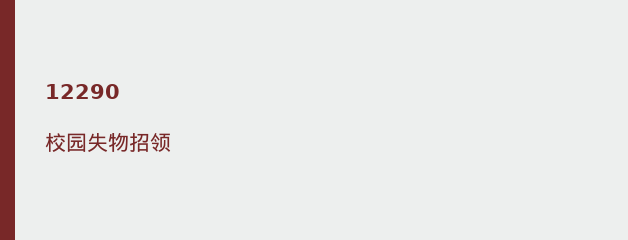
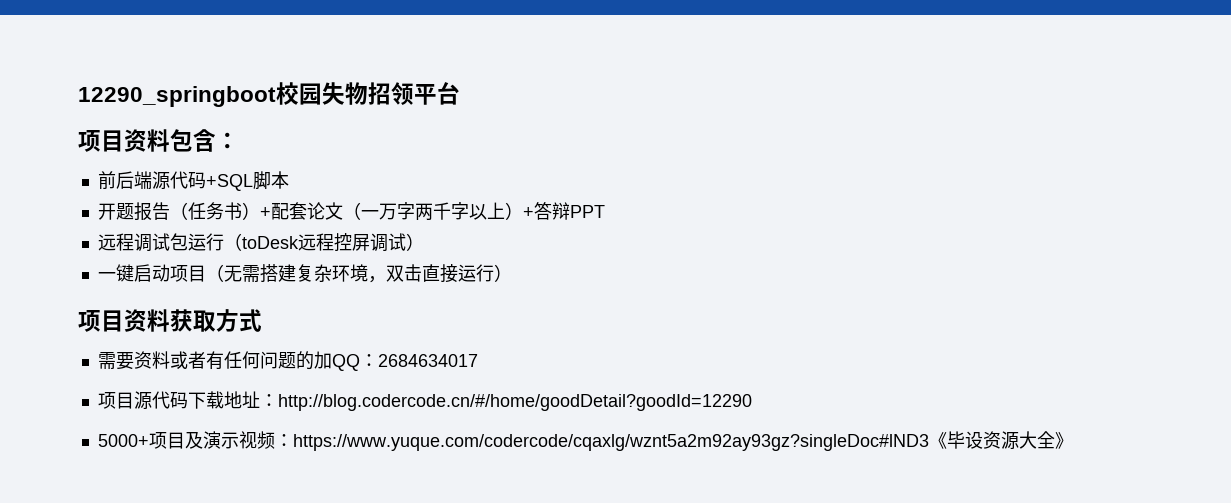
[45,84,120,99] 12290 // -> [78,86,276,107] 12290_springboot
(171, 142) none -> [414,82,460,105] [78,129,239,152] [97,171,289,191] [97,202,605,221] [97,233,424,252] [97,264,512,283] [78,309,262,332] [97,351,478,371] [97,391,752,411] [97,431,1073,451] 平台 // 项目资料包含： // 前后端源代码+SQL脚本 // 开题报告（任务书）+配套论文（一万字两千字以上）+答辩PPT // 远程调试包运行（toDesk远程控屏调试） // 一键启动项目（无需搭建复杂环境，双击直接运行） // 项目资料获取方式 // 需要资料或者有任何问题的加QQ：2684634017 // 项目源代码下载地址：http://blog.codercode.cn/#/home/goodDetail?goodId=12290 // 5000+项目及演示视频：https://www.yuque.com/codercode/cqaxlg/wznt5a2m92ay93gz?singleDoc#lND3《毕设资源大全》

